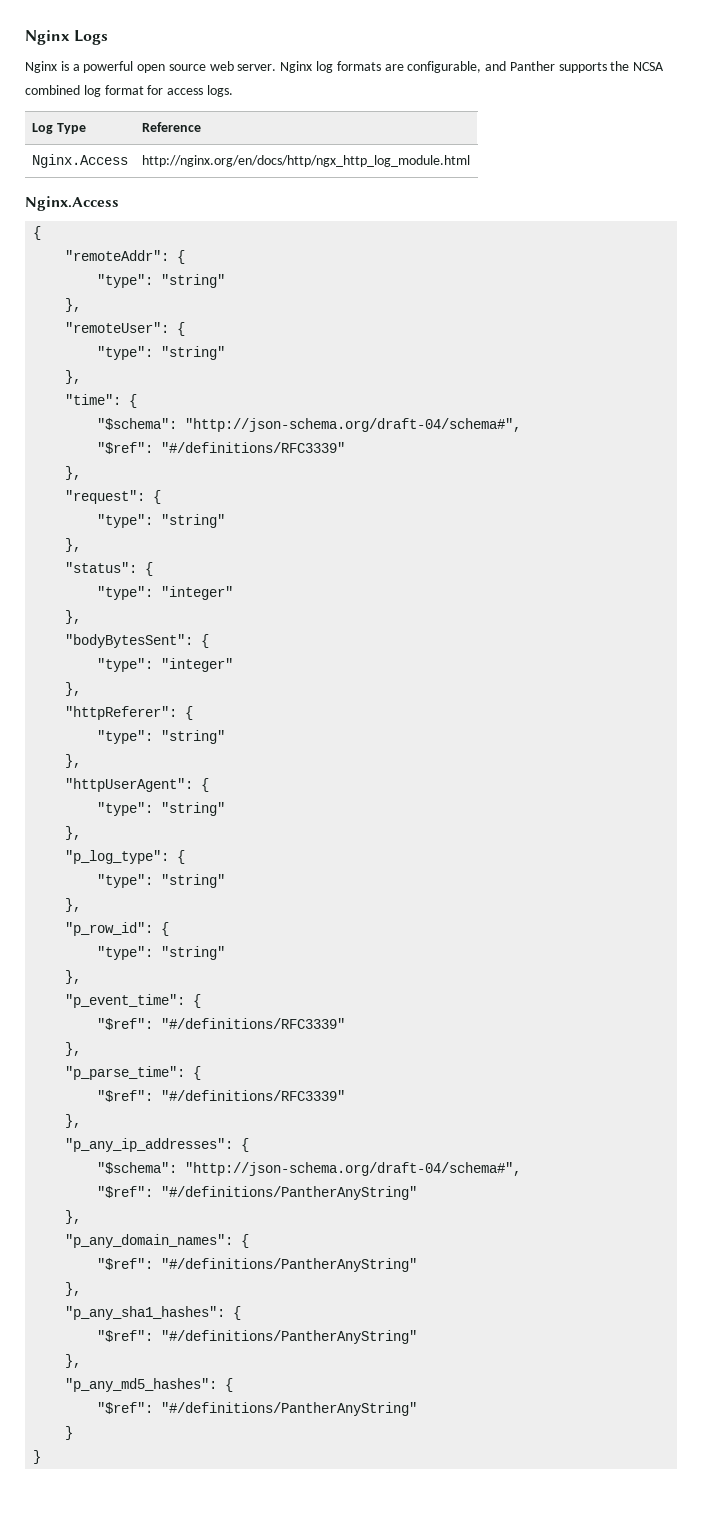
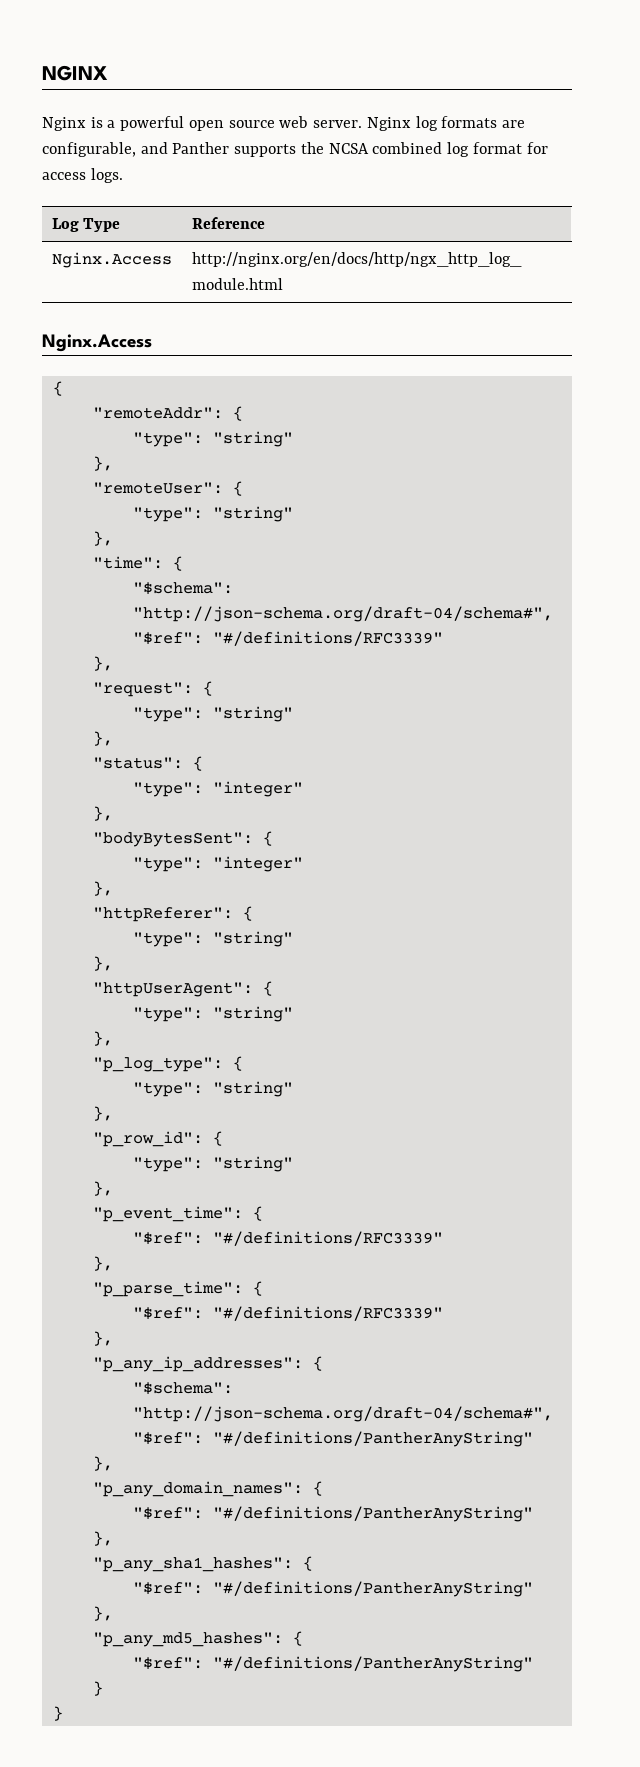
[25,30,109,45] Nginx Logs -> [42,65,108,81] NGINX

